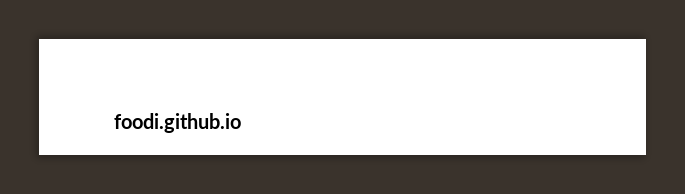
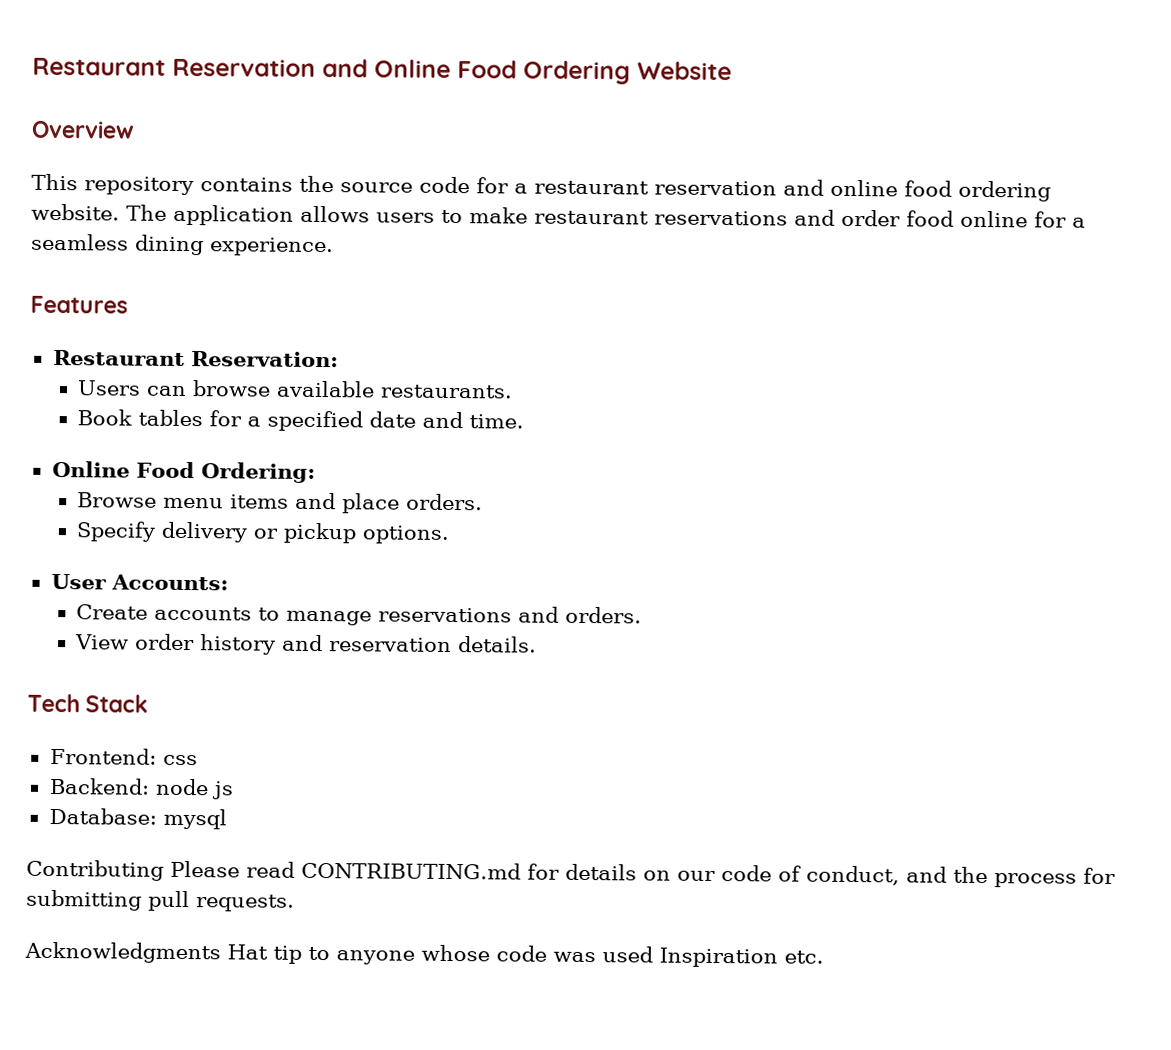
[114,113,241,133] foodi.github.io -> [32,57,732,85] [31,120,135,139] [31,173,1051,202] [31,203,1086,228] [31,233,334,257] [30,295,128,314] [52,349,339,368] [77,380,514,399] [77,409,525,432] [51,460,316,483] [77,492,484,514] [76,521,450,544] [50,573,229,591] [76,604,643,626] [75,633,538,655] [27,693,149,713] [49,747,198,766] [48,777,234,800] [48,807,227,830] [26,859,1116,888] [26,889,295,912] [24,941,824,968] Restaurant Reservation and Online Food Ordering Website // Overview // This repository contains the source code for a restaurant reservation and online food ordering website. The application allows users to make restaurant reservations and order food online for a seamless dining experience. // Features // Restaurant Reservation: // Users can browse available restaurants. // Book tables for a specified date and time. // Online Food Ordering: // Browse menu items and place orders. // Specify delivery or pickup options. // User Accounts: // Create accounts to manage reservations and orders. // View order history and reservation details. // Tech Stack // Frontend: css // Backend: node js // Database: mysql // Contributing Please read CONTRIBUTING.md for details on our code of conduct, and the process for submitting pull requests. // Acknowledgments Hat tip to anyone whose code was used Inspiration etc.

